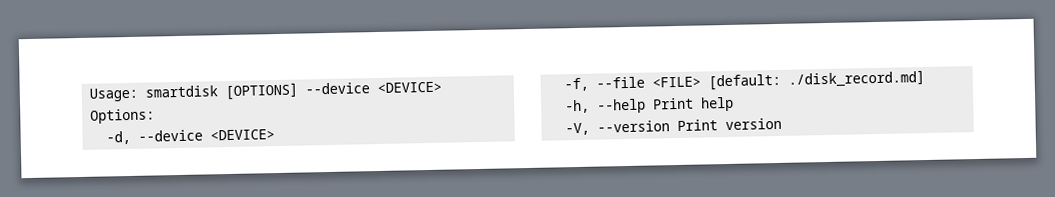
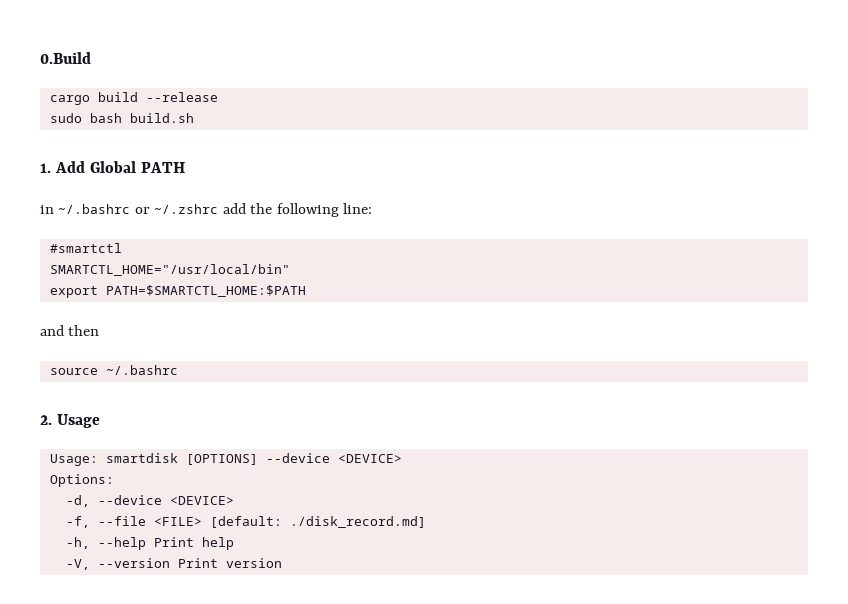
(89, 94) none -> [40,52,91,64] [49,92,218,105] [49,113,194,123] [40,161,185,173] [40,203,373,217] [49,243,122,253] [49,264,290,276] [49,285,306,298] [40,325,100,336] [49,365,178,375] [40,414,100,428] 0.Build // cargo build --release // sudo bash build.sh // 1. Add Global PATH // in ~/.bashrc or ~/.zshrc add the following line: // #smartctl // SMARTCTL_HOME="/usr/local/bin" // export PATH=$SMARTCTL_HOME:$PATH // and then // source ~/.bashrc // 2. Usage //

